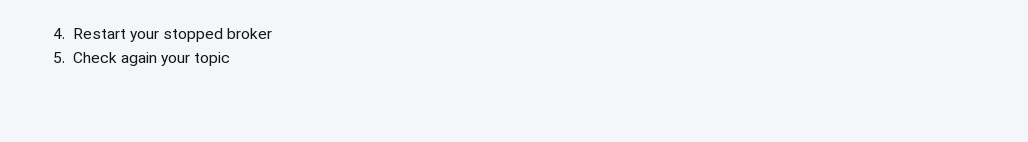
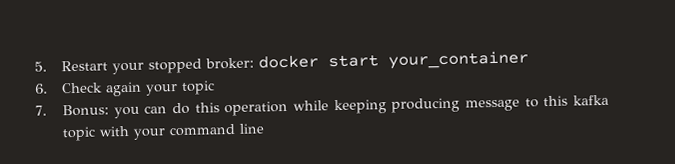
[53,28,65,39] 4. -> [34,61,47,72] 5.
[227,28,273,39] [53,52,65,63] broker // 5. -> [204,50,529,70] [34,83,48,94] broker: docker start your_container // 6.
(231, 59) none -> [35,94,609,119] [61,123,264,142] // 7. Bonus: you can do this operation while keeping producing message to this kafka topic with your command line

